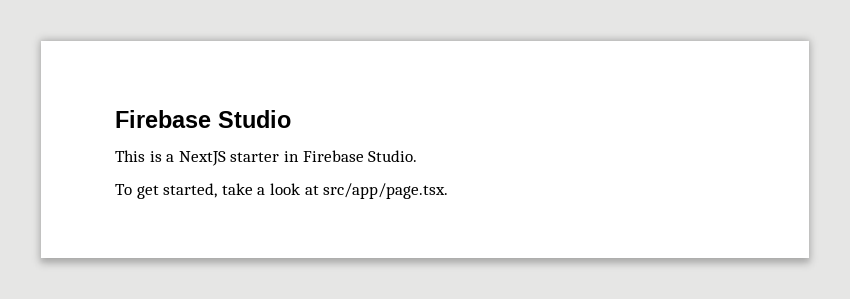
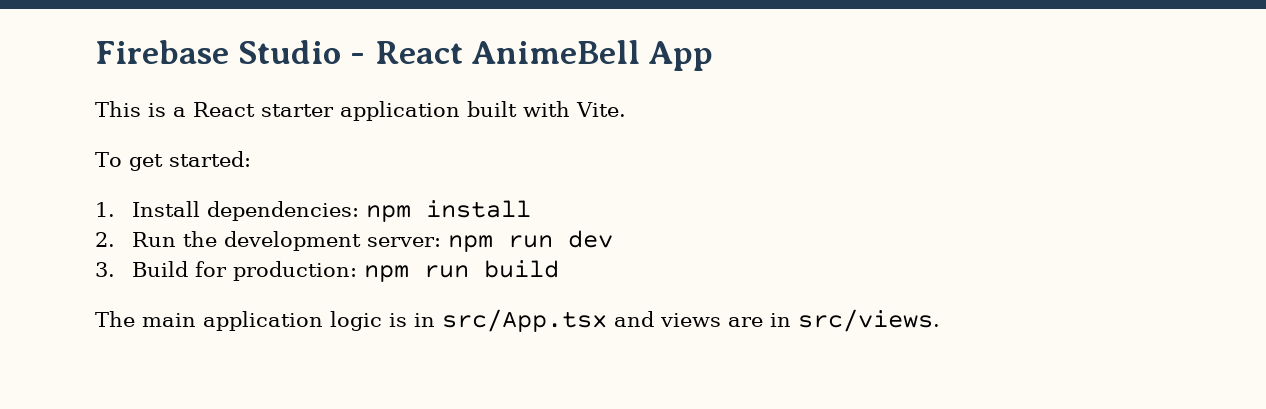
(291, 119) none -> [350,40,713,71] - React AnimeBell App
[178,150,418,166] [115,183,449,199] NextJS starter in Firebase Studio. // To get started, take a look at src/app/page.tsx. -> [193,101,626,121] [95,151,251,171] [95,200,531,222] [95,230,613,252] [95,260,559,282] [95,309,940,332] React starter application built with Vite. // To get started: // 1. Install dependencies: npm install // 2. Run the development server: npm run dev // 3. Build for production: npm run build // The main application logic is in src/App.tsx and views are in src/views.

